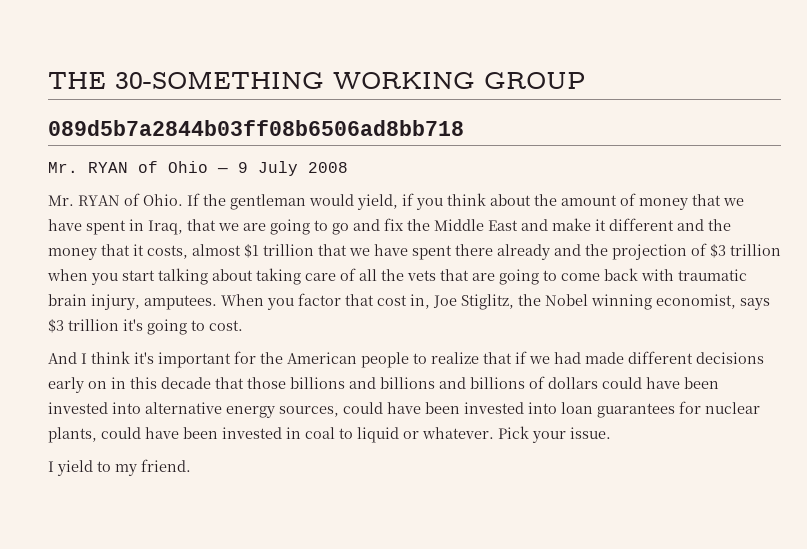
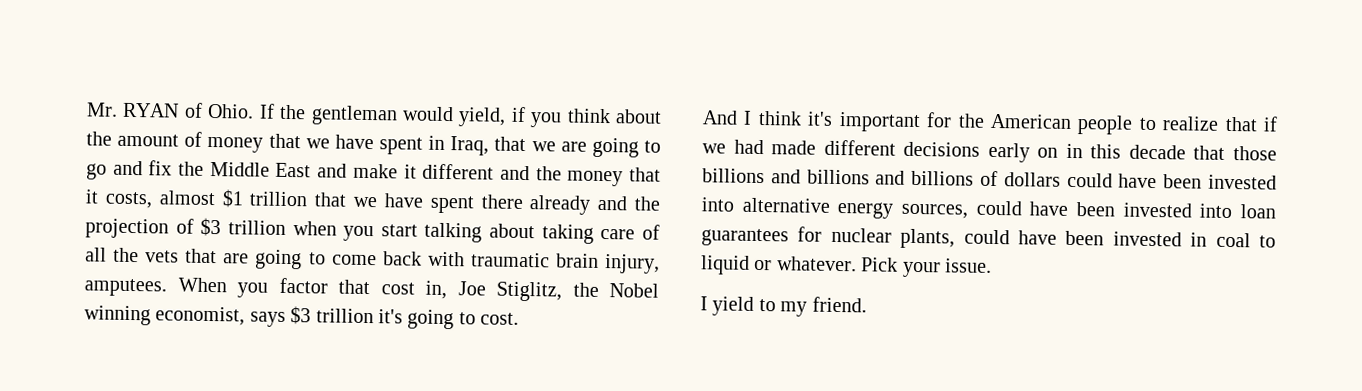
[48,71,586,89] [48,120,464,136] [48,161,348,176] THE 30-SOMETHING WORKING GROUP // 089d5b7a2844b03ff08b6506ad8bb718 // Mr. RYAN of Ohio — 9 July 2008 // -> (86, 109) none

